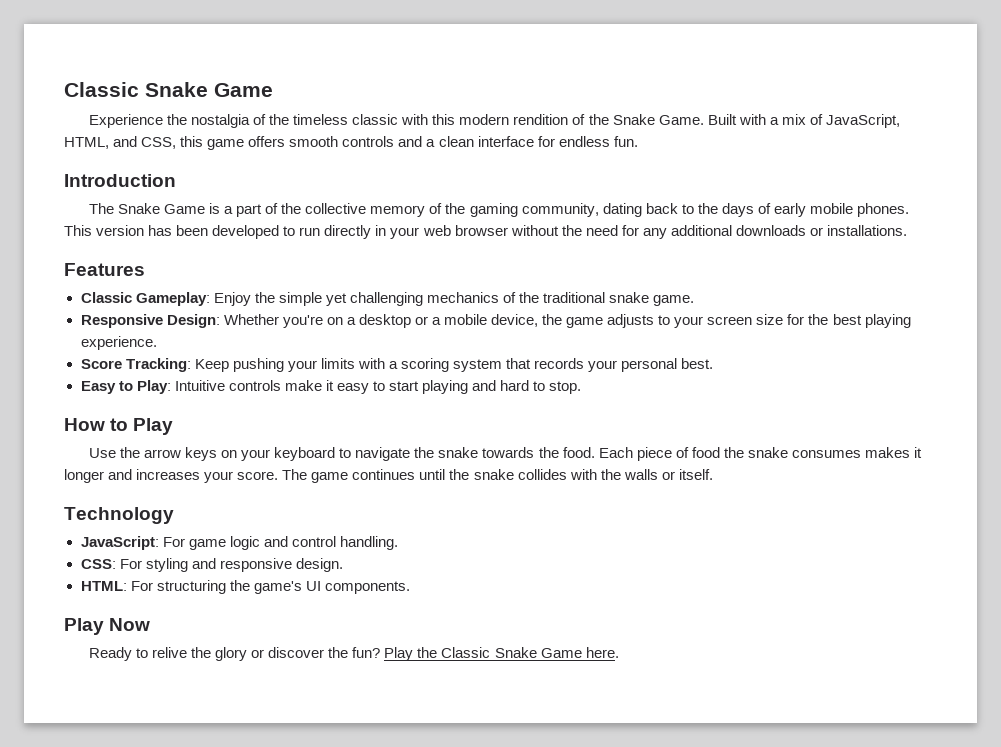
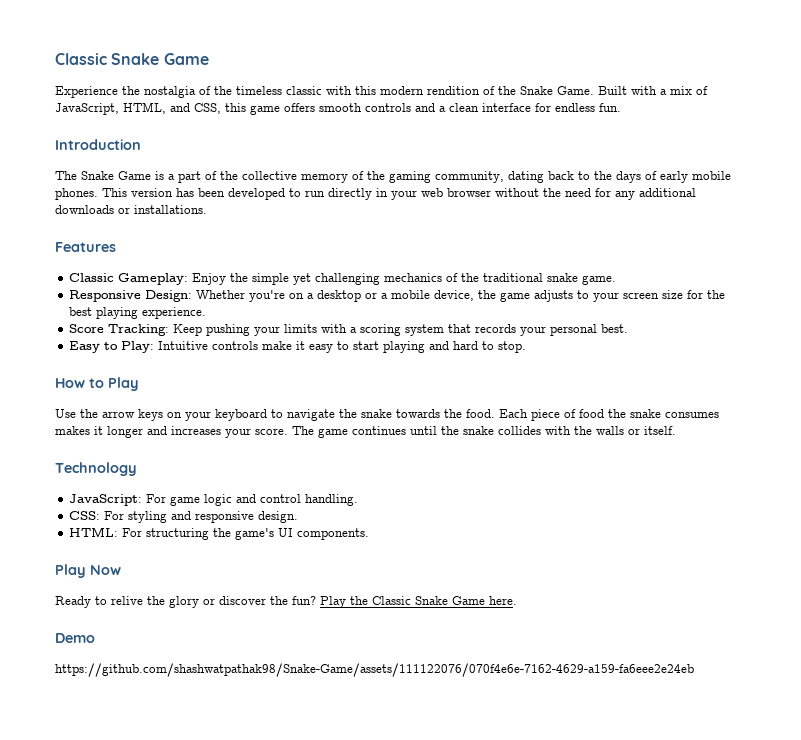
(619, 652) none -> [55,633,95,643] [55,663,694,677] // Demo // https://github.com/shashwatpathak98/Snake-Game/assets/111122076/070f4e6e-7162-4629-a159-fa6eee2e24eb

